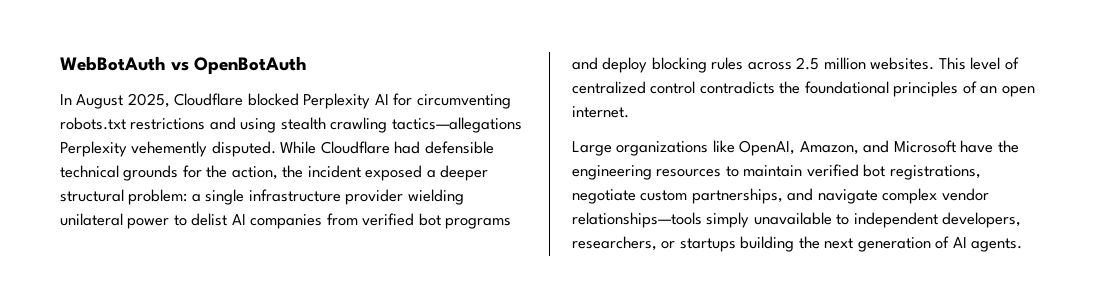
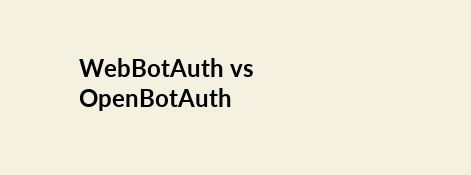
[60,93,511,109] [60,117,522,133] [60,141,494,157] [60,165,489,181] [60,189,464,205] [60,213,512,229] [572,57,1019,73] [572,81,1035,97] [572,106,629,118] [572,140,1019,156] [572,164,981,180] [572,188,989,204] [572,212,1022,228] [572,236,1023,252] // In August 2025, Cloudflare blocked Perplexity AI for circumventing robots.txt restrictions and using stealth crawling tactics—allegations Perplexity vehemently disputed. While Cloudflare had defensible technical grounds for the action, the incident exposed a deeper structural problem: a single infrastructure provider wielding unilateral power to delist AI companies from verified bot programs and deploy blocking rules across 2.5 million websites. This level of centralized control contradicts the foundational principles of an open internet. // Large organizations like OpenAI, Amazon, and Microsoft have the engineering resources to maintain verified bot registrations, negotiate custom partnerships, and navigate complex vendor relationships—tools simply unavailable to independent developers, researchers, or startups building the next generation of AI agents. -> (232, 99) none

